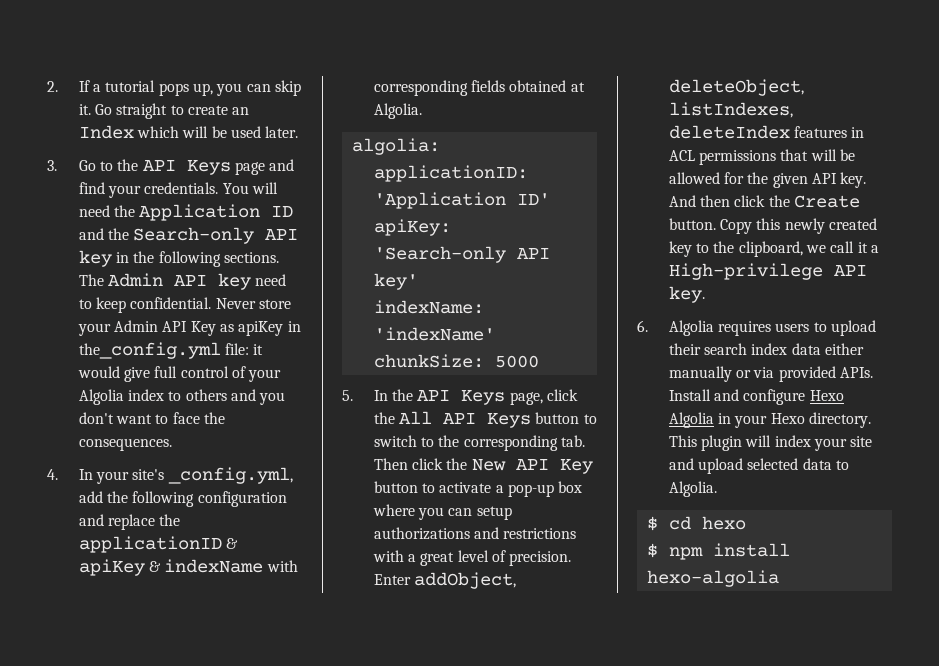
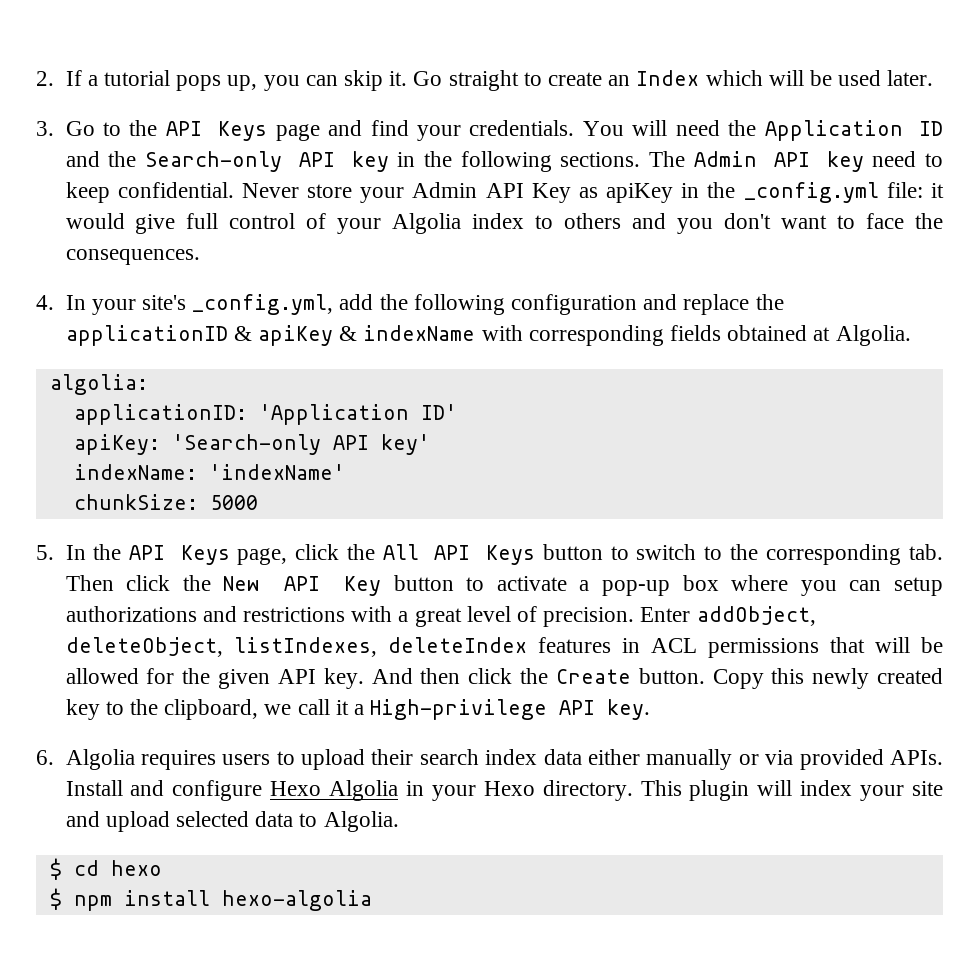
[78,342,221,359] the_config.yml -> [707,182,879,203] the _config.yml

